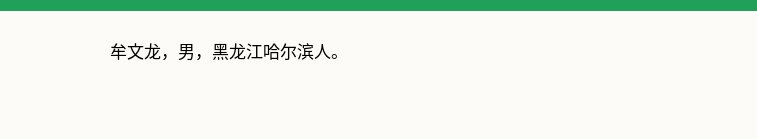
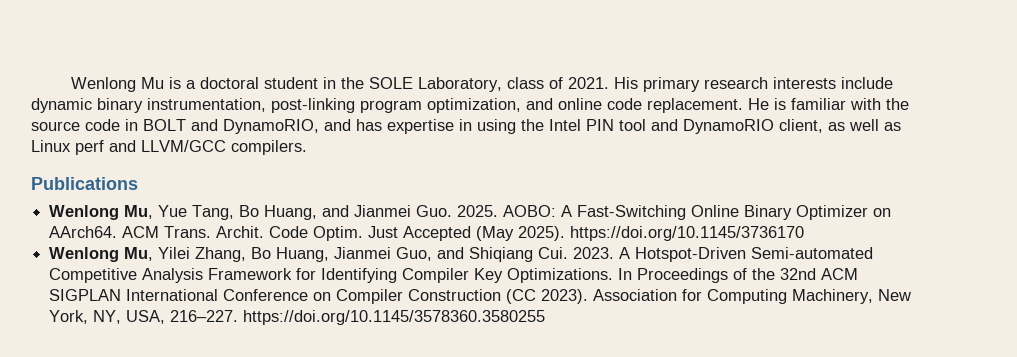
[109,43,348,61] 牟文龙，男，黑龙江哈尔滨人。 -> [70,77,893,92] [31,98,909,113] [31,119,901,134] [31,140,307,155] [31,177,138,190] [49,205,892,220] [49,226,805,241] [49,247,874,262] [49,268,859,283] [49,289,912,304] [49,310,546,325] Wenlong Mu is a doctoral student in the SOLE Laboratory, class of 2021. His primary research interests include dynamic binary instrumentation, post-linking program optimization, and online code replacement. He is familiar with the source code in BOLT and DynamoRIO, and has expertise in using the Intel PIN tool and DynamoRIO client, as well as Linux perf and LLVM/GCC compilers. // Publications // Wenlong Mu, Yue Tang, Bo Huang, and Jianmei Guo. 2025. AOBO: A Fast-Switching Online Binary Optimizer on AArch64. ACM Trans. Archit. Code Optim. Just Accepted (May 2025). https://doi.org/10.1145/3736170 // Wenlong Mu, Yilei Zhang, Bo Huang, Jianmei Guo, and Shiqiang Cui. 2023. A Hotspot-Driven Semi-automated Competitive Analysis Framework for Identifying Compiler Key Optimizations. In Proceedings of the 32nd ACM SIGPLAN International Conference on Compiler Construction (CC 2023). Association for Computing Machinery, New York, NY, USA, 216–227. https://doi.org/10.1145/3578360.3580255

